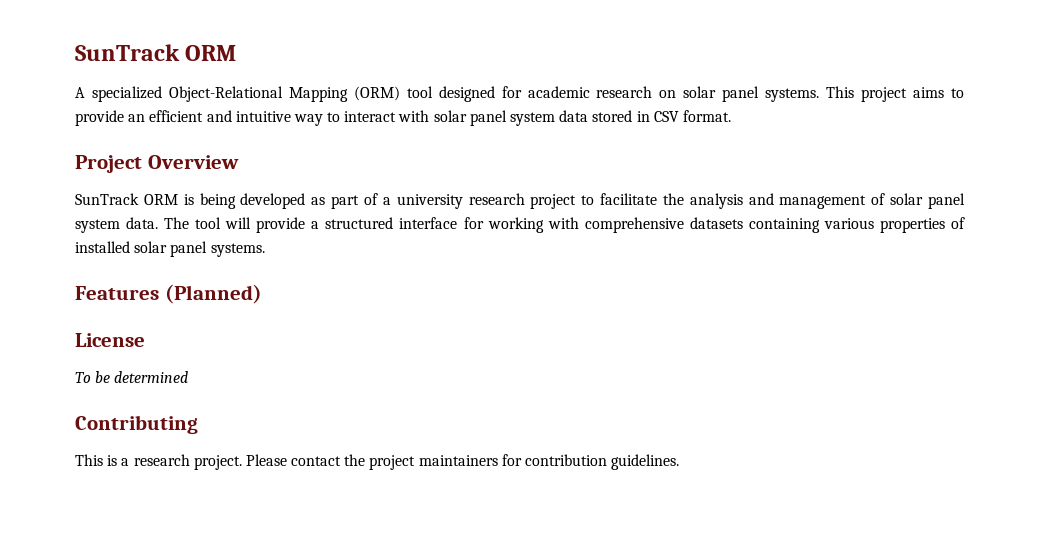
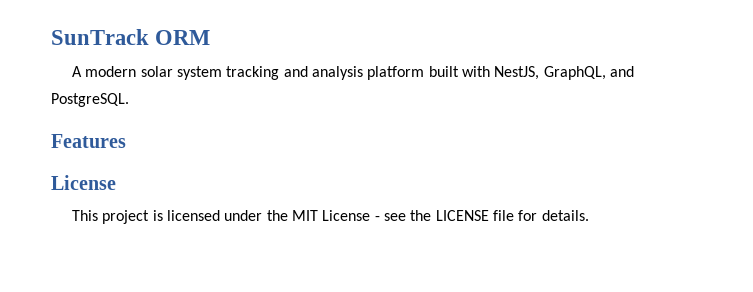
[91,86,965,102] [75,110,731,126] [75,155,239,173] [75,193,966,209] [75,217,965,233] [75,241,265,257] specialized Object-Relational Mapping (ORM) tool designed for academic research on solar panel systems. This project aims to provide an efficient and intuitive way to interact with solar panel system data stored in CSV format. // Project Overview // SunTrack ORM is being developed as part of a university research project to facilitate the analysis and management of solar panel system data. The tool will provide a structured interface for working with comprehensive datasets containing various properties of installed solar panel systems. -> [85,66,634,80] [51,93,129,107] modern solar system tracking and analysis platform built with NestJS, GraphQL, and PostgreSQL.
[164,284,262,304] (Planned) -> (126, 141) none
[75,371,189,383] [75,415,198,434] [75,454,680,470] To be determined // Contributing // This is a research project. Please contact the project maintainers for contribution guidelines. -> [72,210,589,224] This project is licensed under the MIT License - see the LICENSE file for details.

